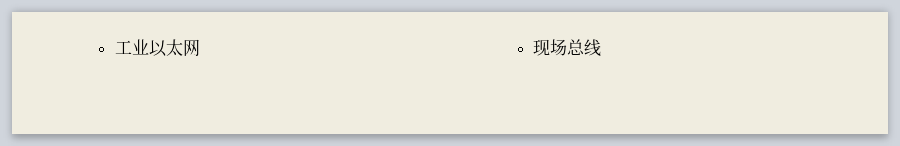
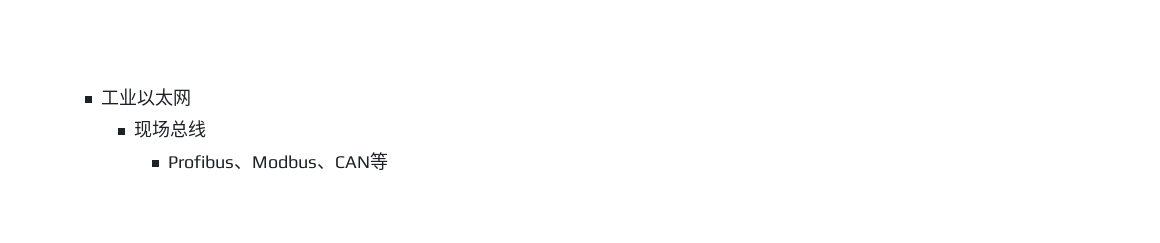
(601, 48) none -> [168,152,389,170] // Profibus、Modbus、CAN等

